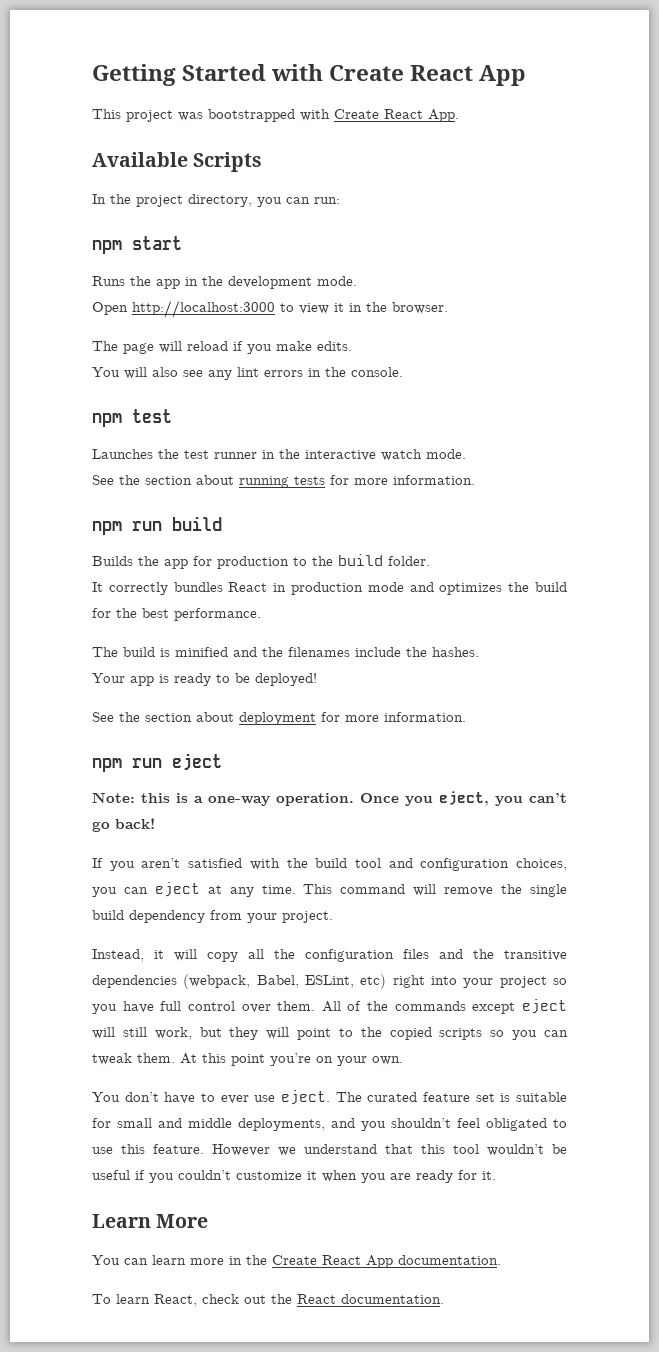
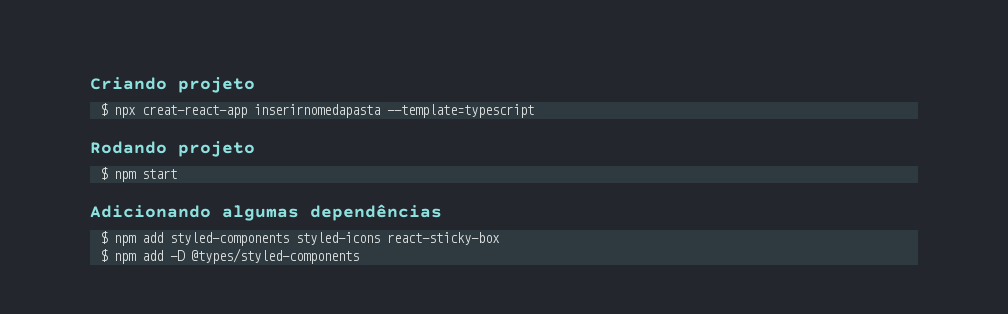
[92,64,527,86] [92,109,459,122] [92,152,263,172] [92,194,340,207] [92,236,182,254] [92,276,357,289] [92,300,448,318] [92,341,352,354] [92,367,403,380] [92,409,172,427] [92,449,466,461] [92,475,475,488] [92,516,222,535] [92,554,430,569] [92,582,567,595] [92,608,261,621] [92,647,479,657] [92,673,317,686] [92,712,466,725] [92,753,222,772] [92,791,567,806] [92,818,155,832] [92,858,567,871] [92,882,568,897] [92,910,333,923] [92,949,567,962] [92,974,567,989] [92,999,567,1014] [92,1027,569,1040] [92,1053,403,1066] [92,1090,567,1105] [92,1118,567,1131] [92,1144,567,1156] [92,1170,496,1183] [92,1214,209,1228] [92,1255,501,1268] [92,1294,444,1307] Getting Started with Create React App // This project was bootstrapped with Create React App. // Available Scripts // In the project directory, you can run: // npm start // Runs the app in the development mode. // Open http://localhost:3000 to view it in the browser. // The page will reload if you make edits. // You will also see any lint errors in the console. // npm test // Launches the test runner in the interactive watch mode. // See the section about running tests for more information. // npm run build // Builds the app for production to the build folder. // It correctly bundles React in production mode and optimizes the build for the best performance. // The build is minified and the filenames include the hashes. // Your app is ready to be deployed! // See the section about deployment for more information. // npm run eject // Note: this is a one-way operation. Once you eject, you can’t go back! // If you aren’t satisfied with the build tool and configuration choices, you can eject at any time. This command will remove the single build dependency from your project. // Instead, it will copy all the configuration files and the transitive dependencies (webpack, Babel, ESLint, etc) right into your project so you have full control over them. All of the commands except eject will still work, but they will point to the copied scripts so you can tweak them. At this point you’re on your own. // You don’t have to ever use eject. The curated feature set is suitable for small and middle deployments, and you shouldn’t feel obligated to use this feature. However we understand that this tool wouldn’t be useful if you couldn’t customize it when you are ready for it. // Learn More // You can learn more in the Create React App documentation. // To learn React, check out the React documentation. -> [90,77,255,93] [100,103,535,118] [90,141,255,157] [100,167,178,182] [90,204,442,221] [100,231,501,246] [100,248,360,264] Criando projeto // $ npx creat-react-app inserirnomedapasta --template=typescript // Rodando projeto // $ npm start // Adicionando algumas dependências // $ npm add styled-components styled-icons react-sticky-box // $ npm add -D @types/styled-components

